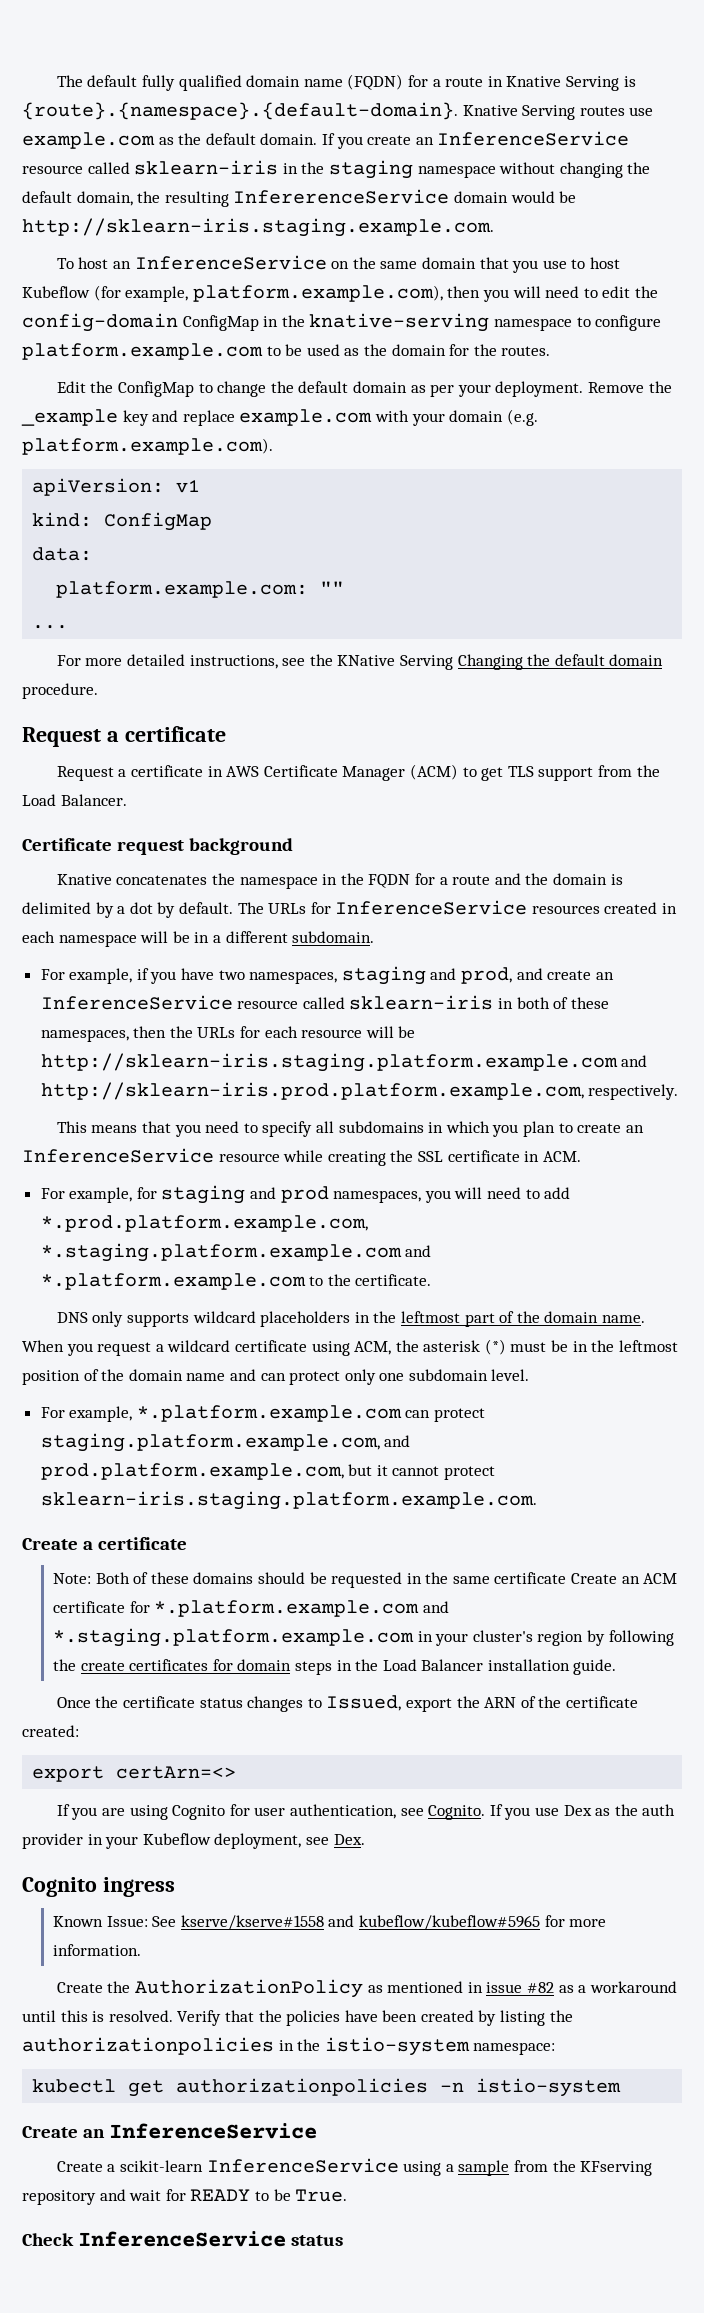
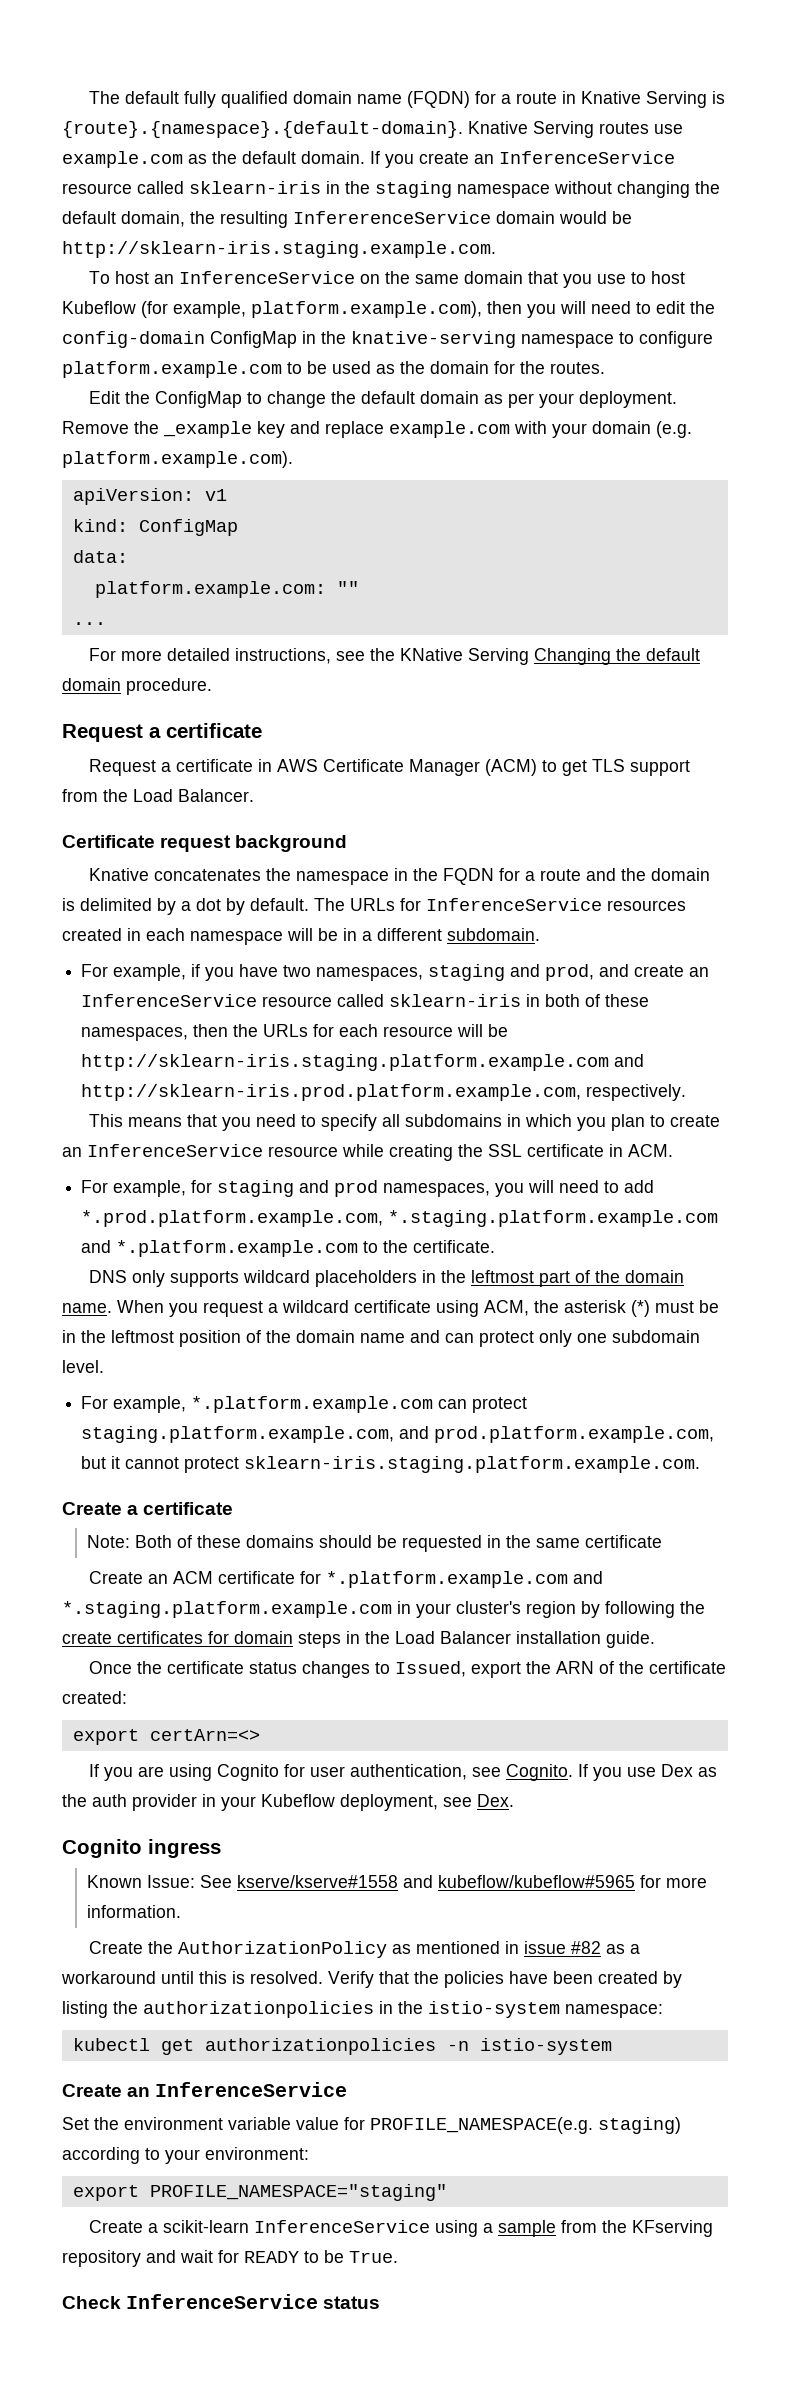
(567, 1578) none -> (663, 1541) //
(318, 2131) none -> [62,2117,681,2134] [62,2147,309,2164] [72,2184,447,2201] // Set the environment variable value for PROFILE_NAMESPACE(e.g. staging) according to your environment: // export PROFILE_NAMESPACE="staging"

